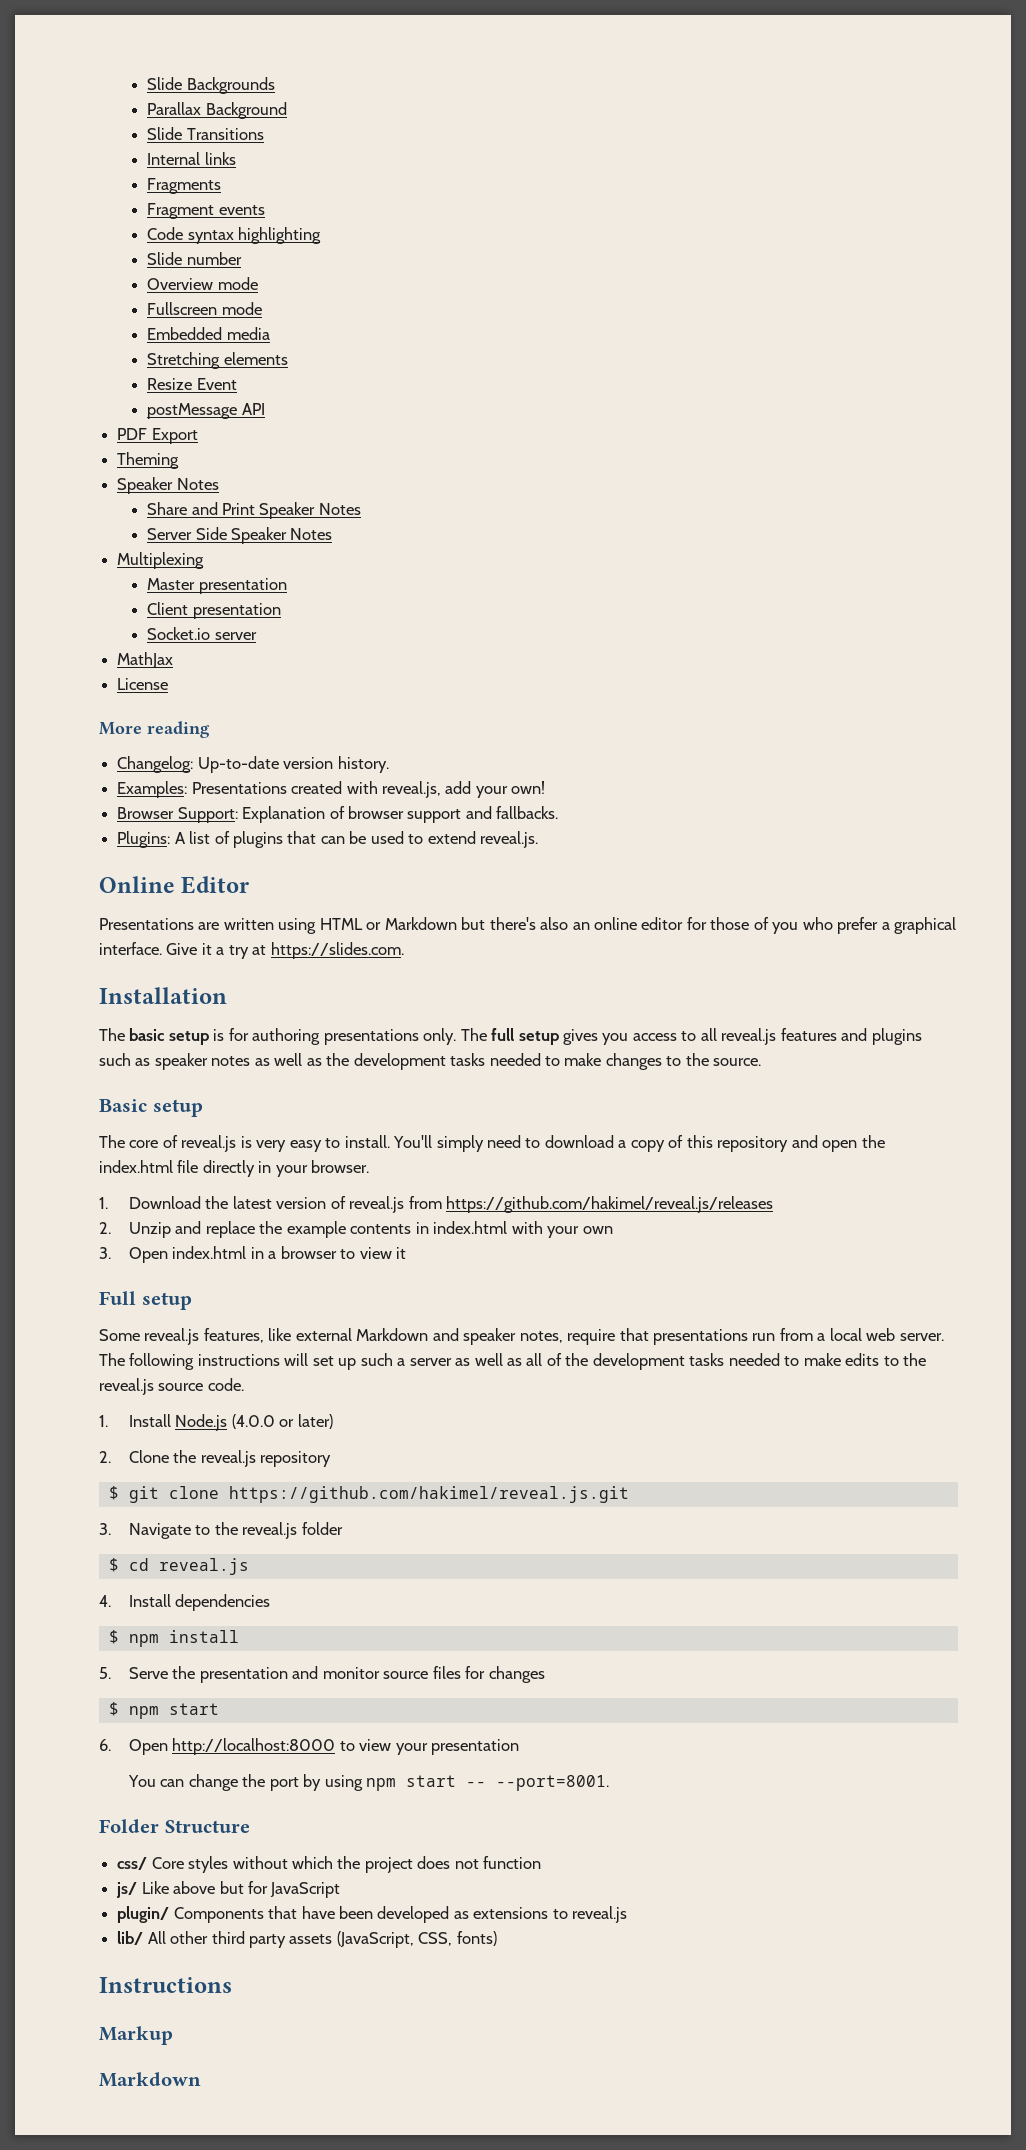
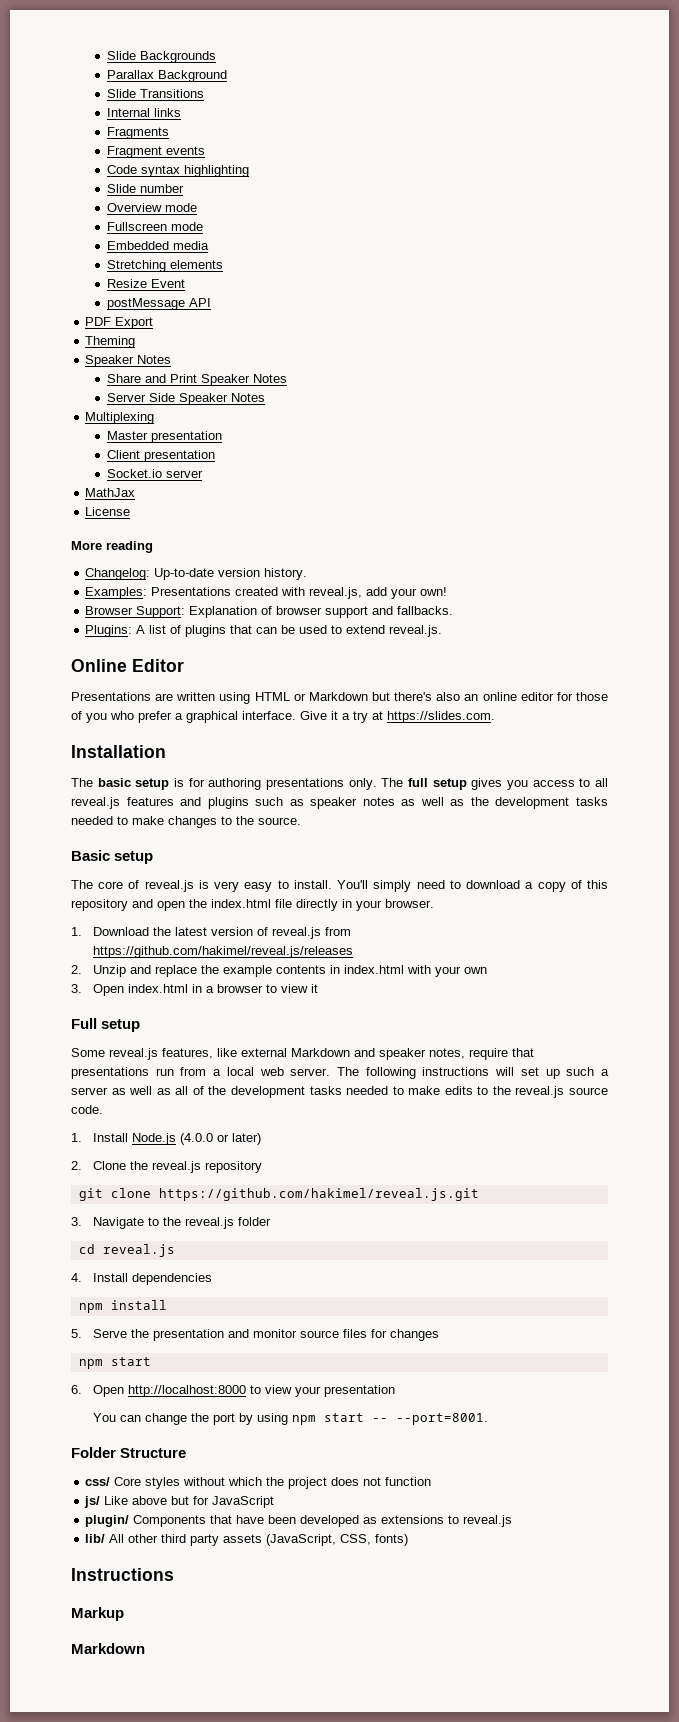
[108,1486,119,1500] $ -> (262, 1167) none
[108,1558,119,1572] $ -> (271, 1221) none
[108,1630,119,1644] $ -> (212, 1279) none
[108,1702,119,1716] $ -> (439, 1335) none

